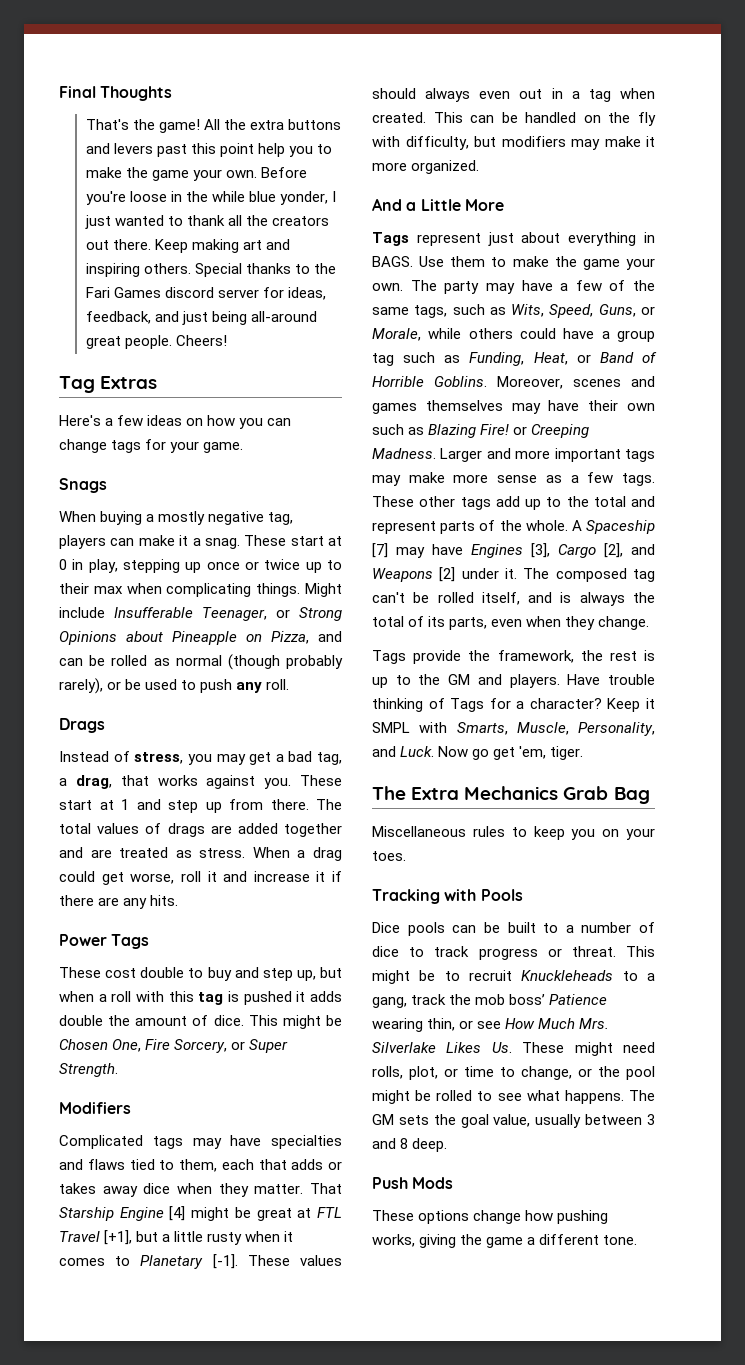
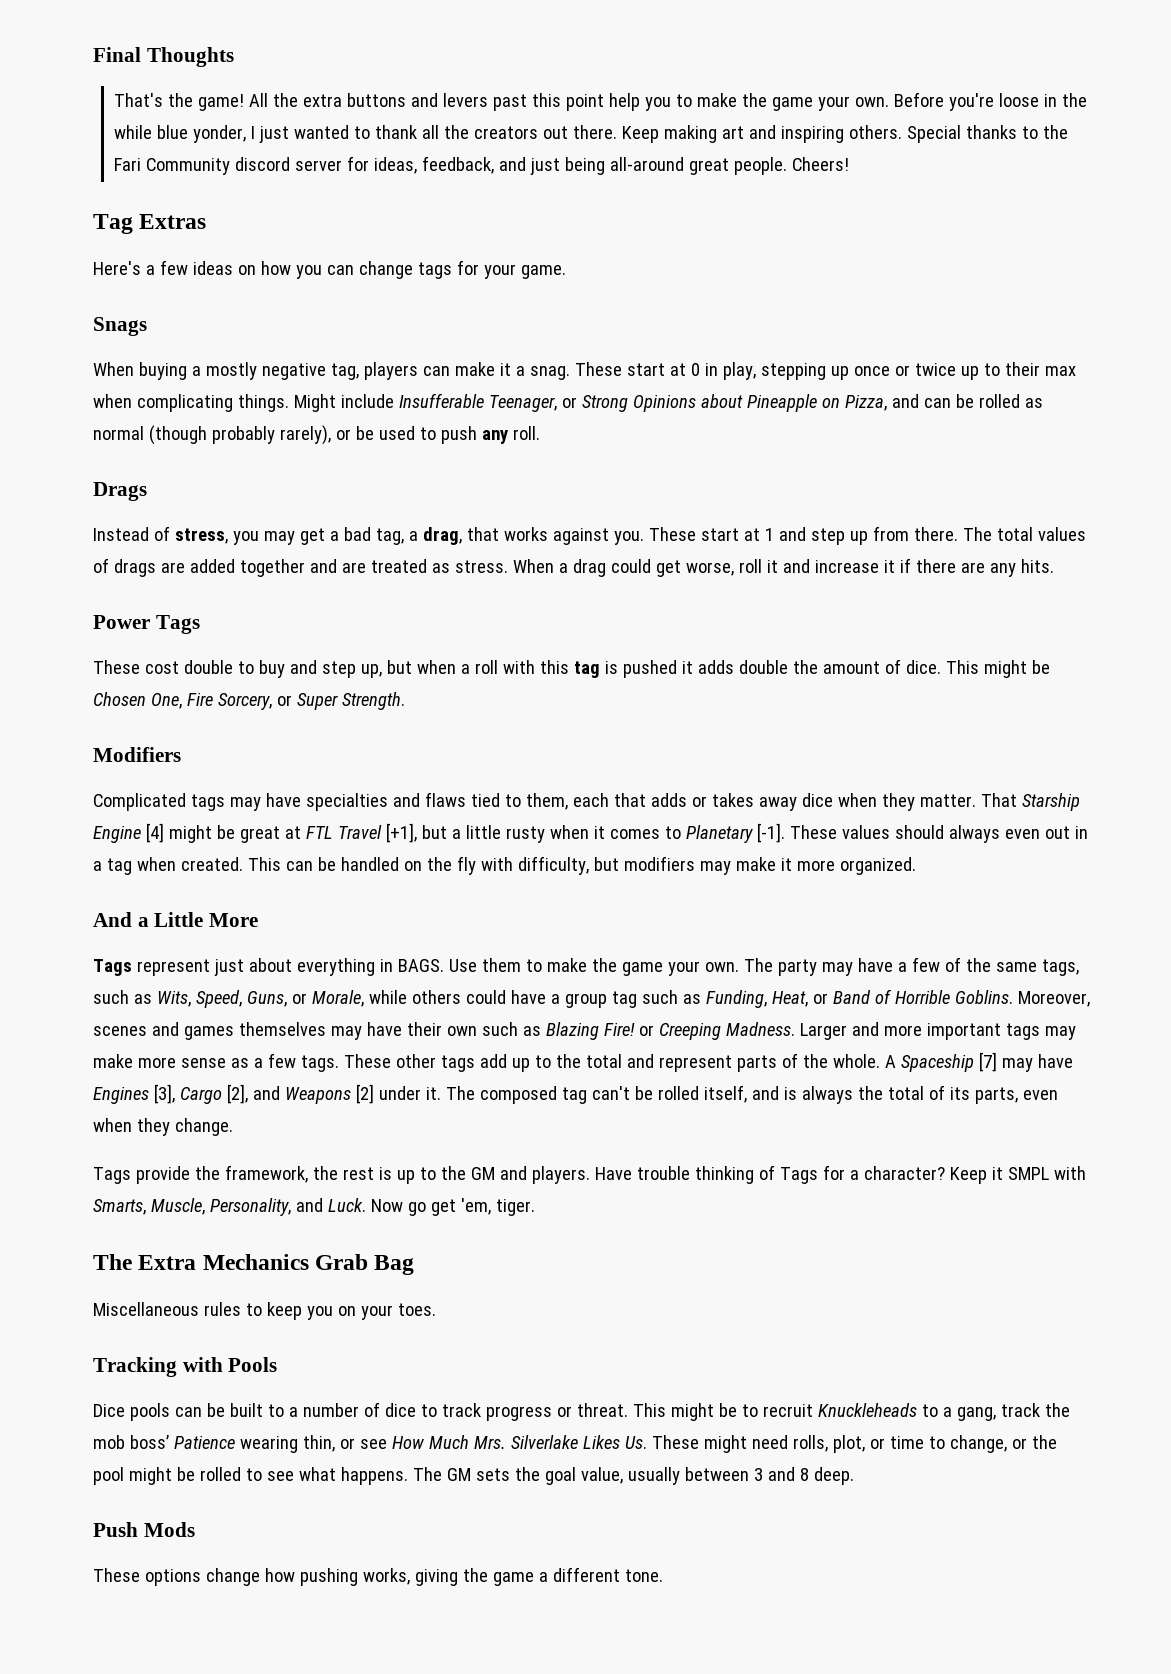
[113,287,161,298] Games -> [145,158,230,175] Community

